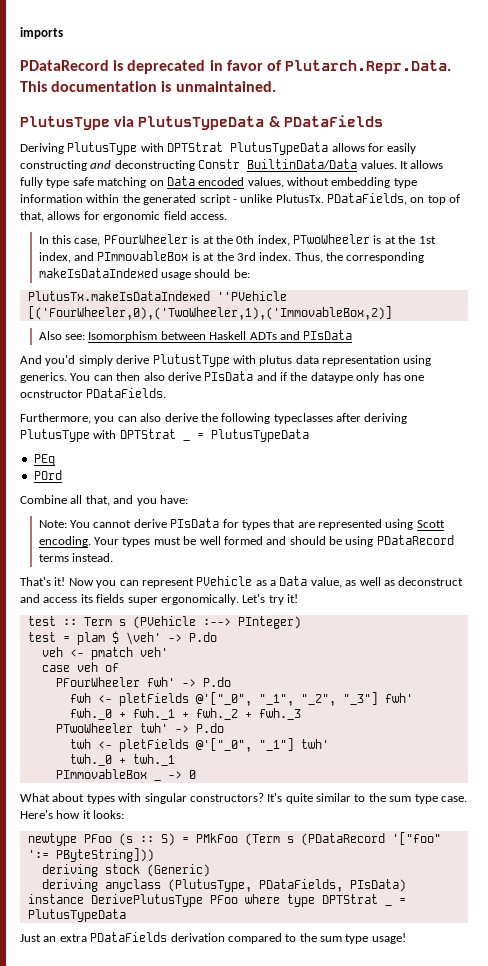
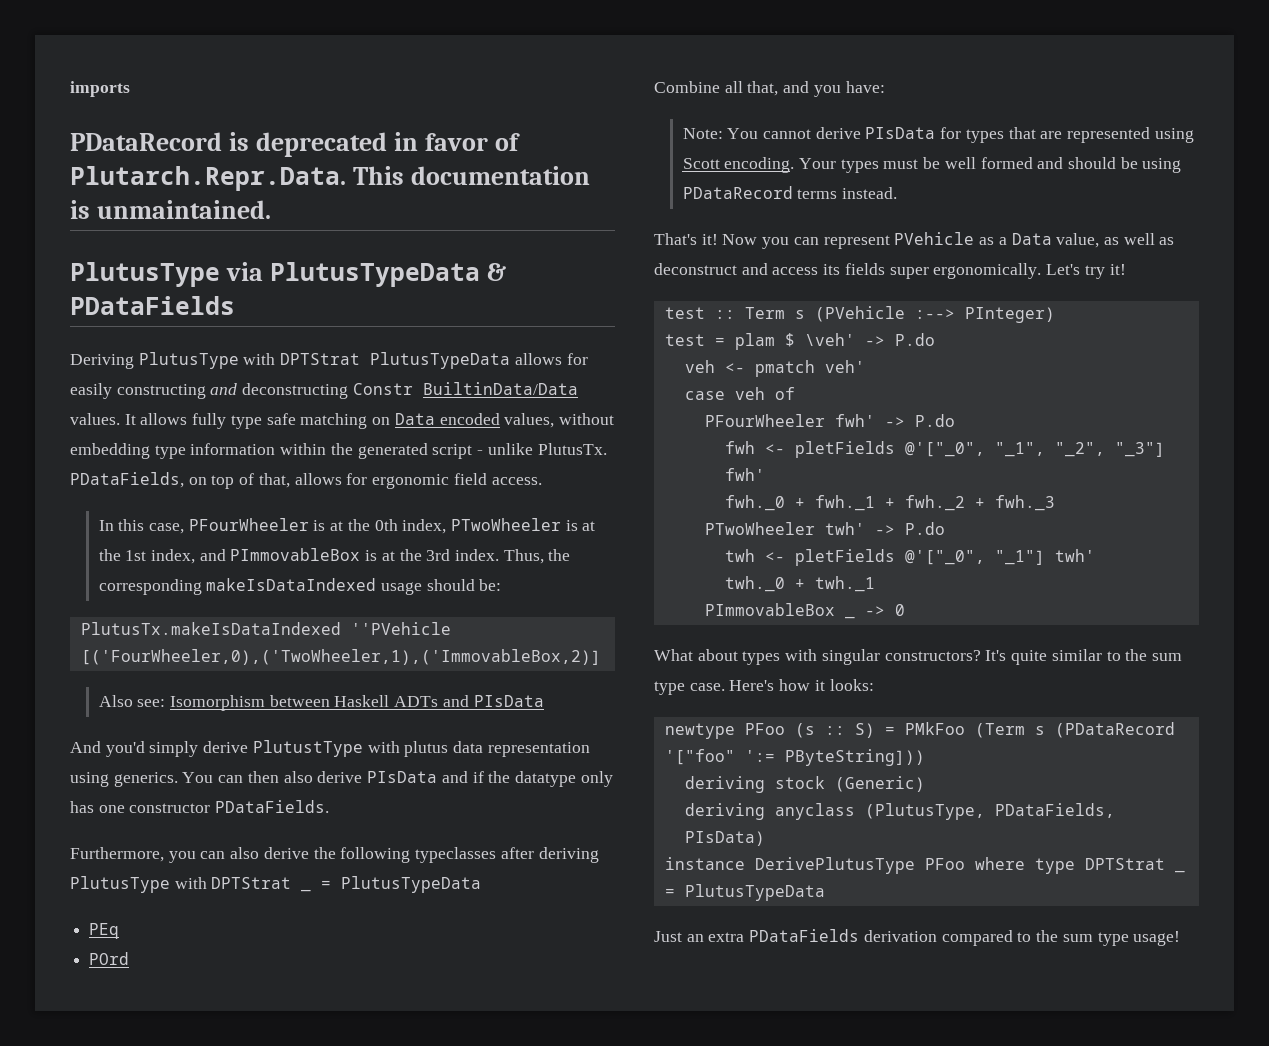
[310,372,353,383] dataype -> [514,771,576,787] datatype
[20,390,83,398] ocnstructor -> [129,803,211,813] constructor

